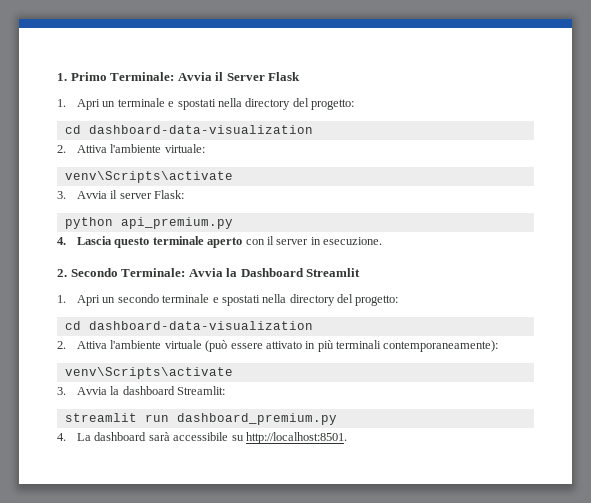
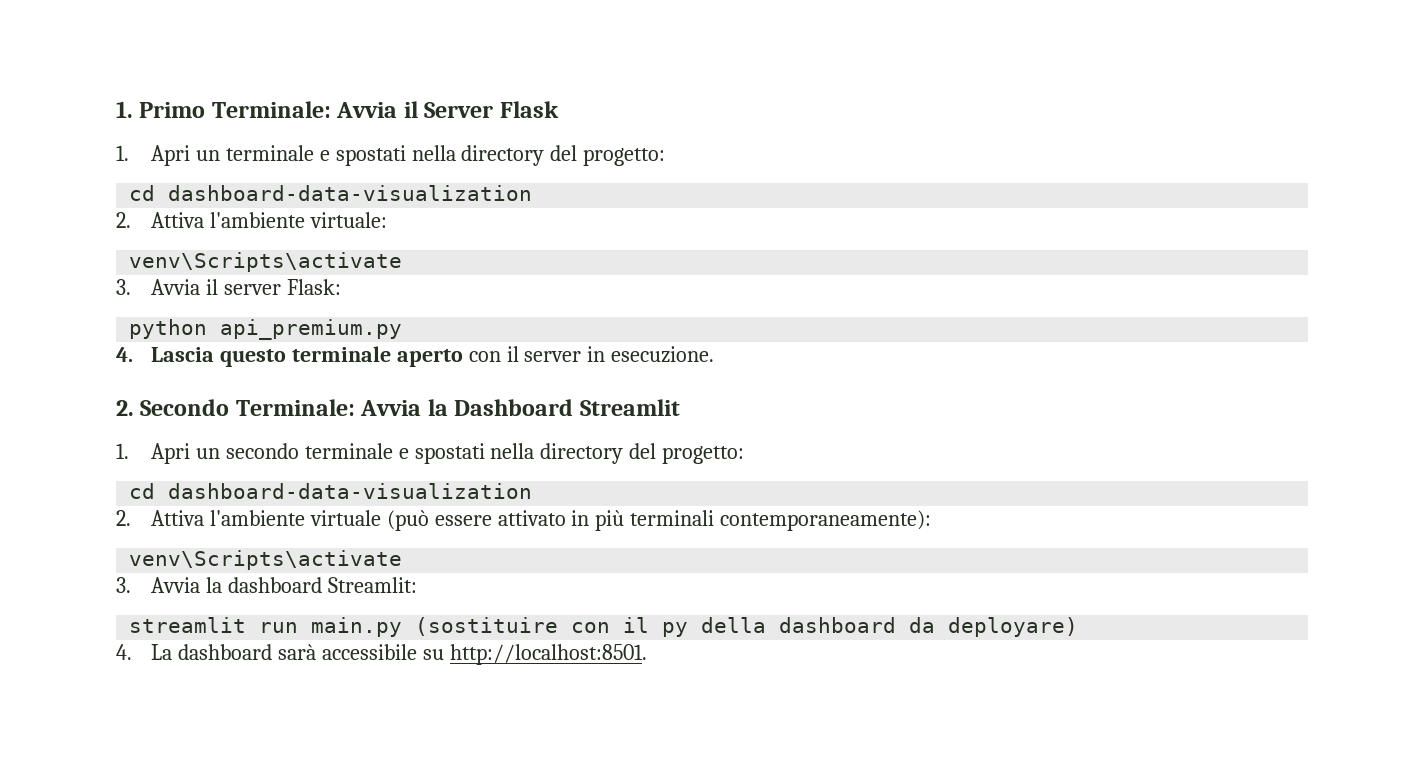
[176,413,337,425] dashboard_premium.py -> [311,617,1079,637] main.py (sostituire con il py della dashboard da deployare)

